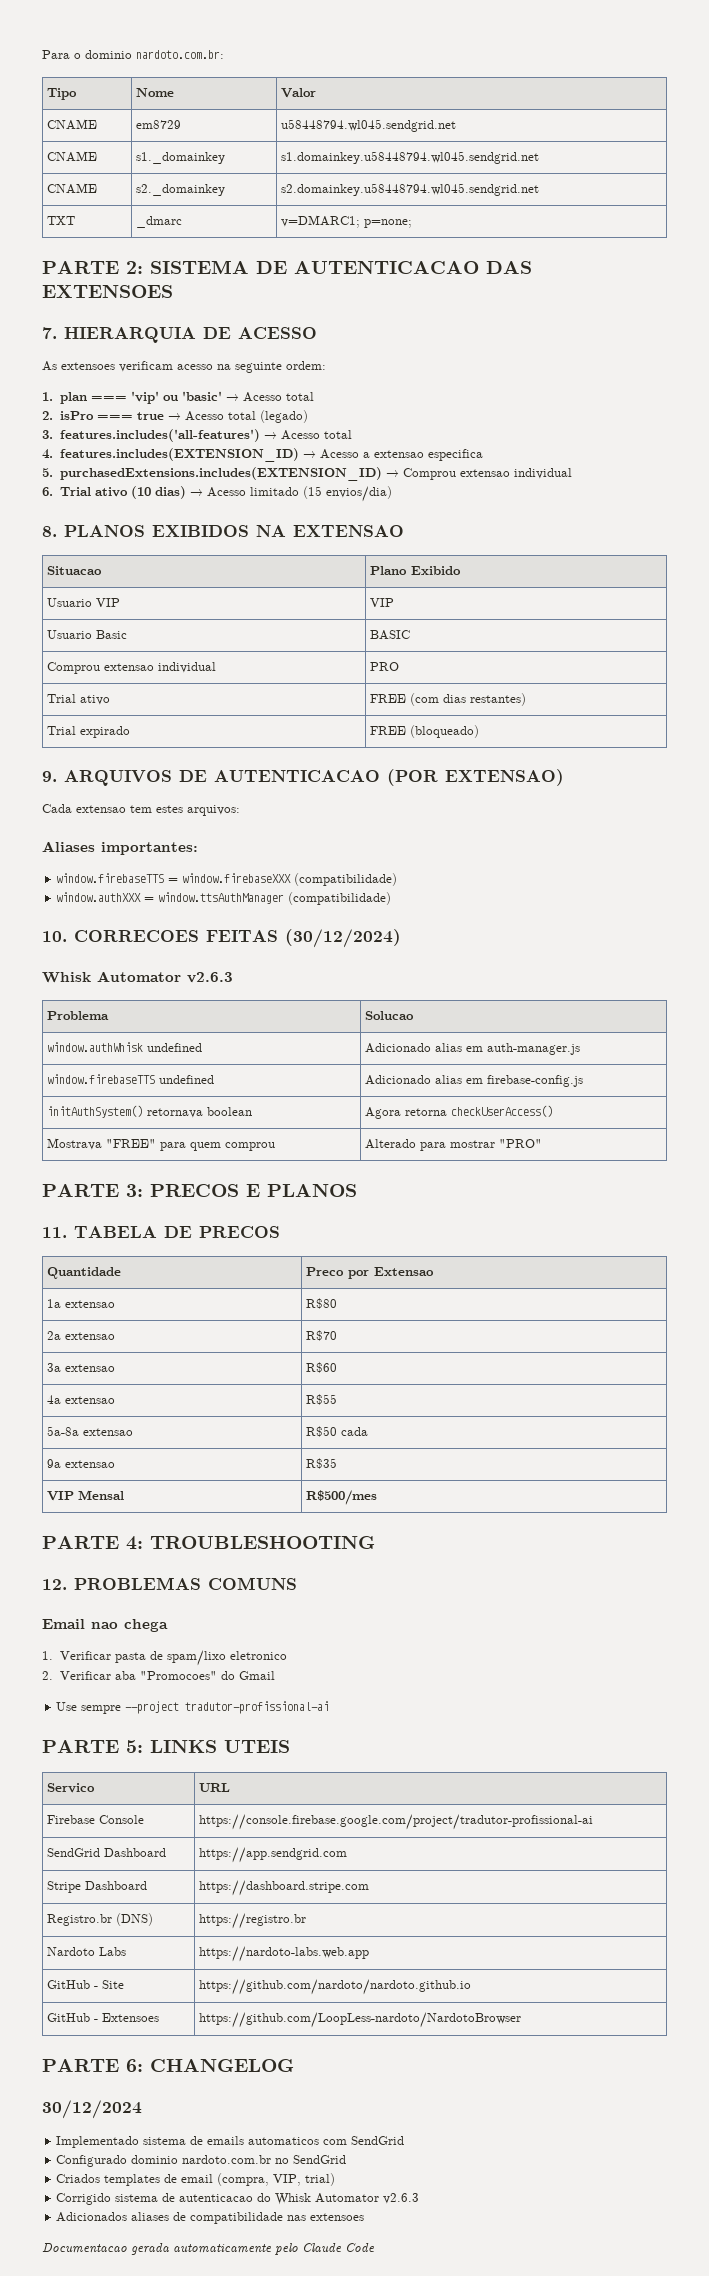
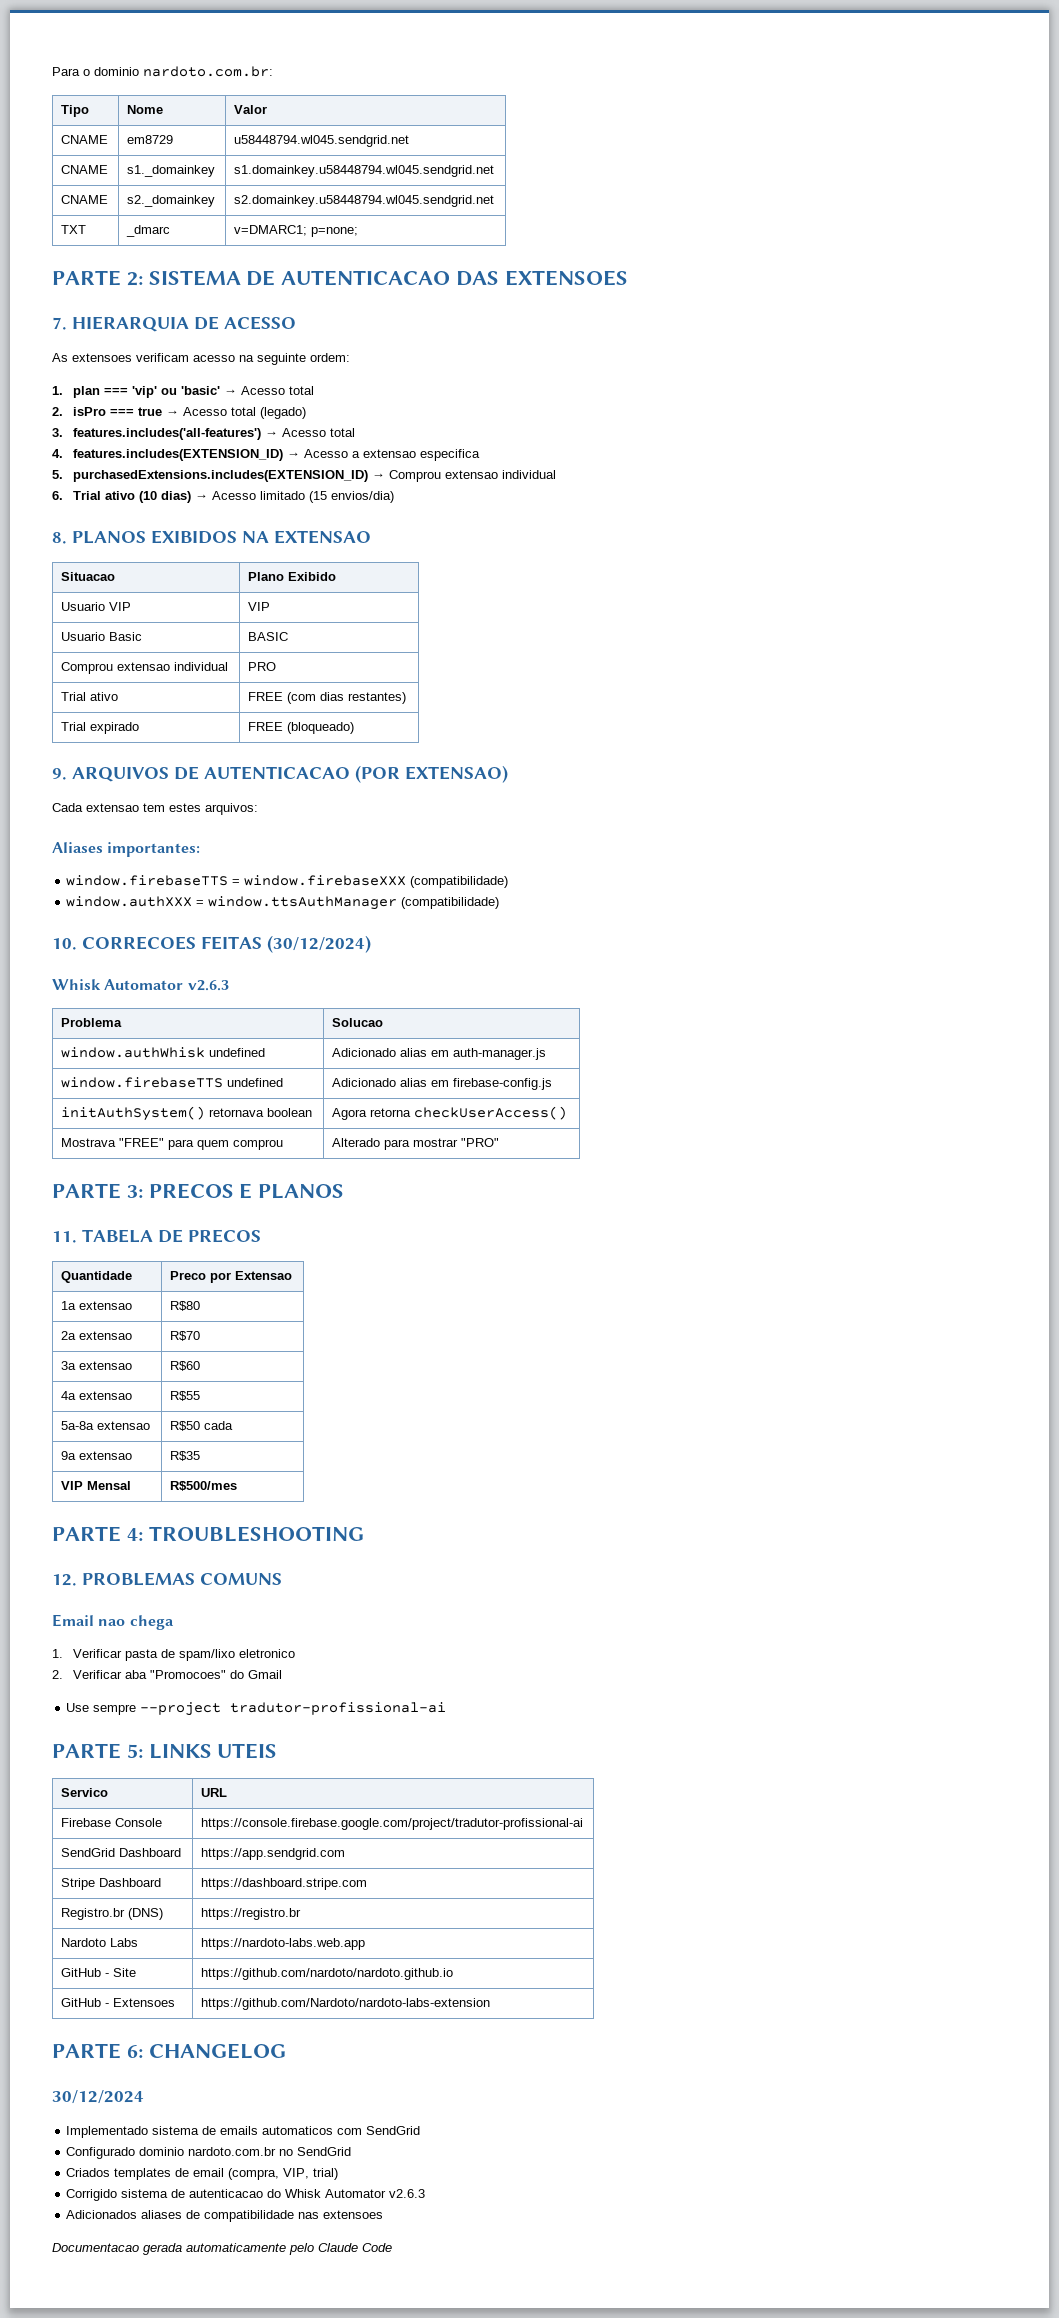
[199,2012,522,2028] https://github.com/LoopLess-nardoto/NardotoBrowser -> [201,1998,491,2010] https://github.com/Nardoto/nardoto-labs-extension

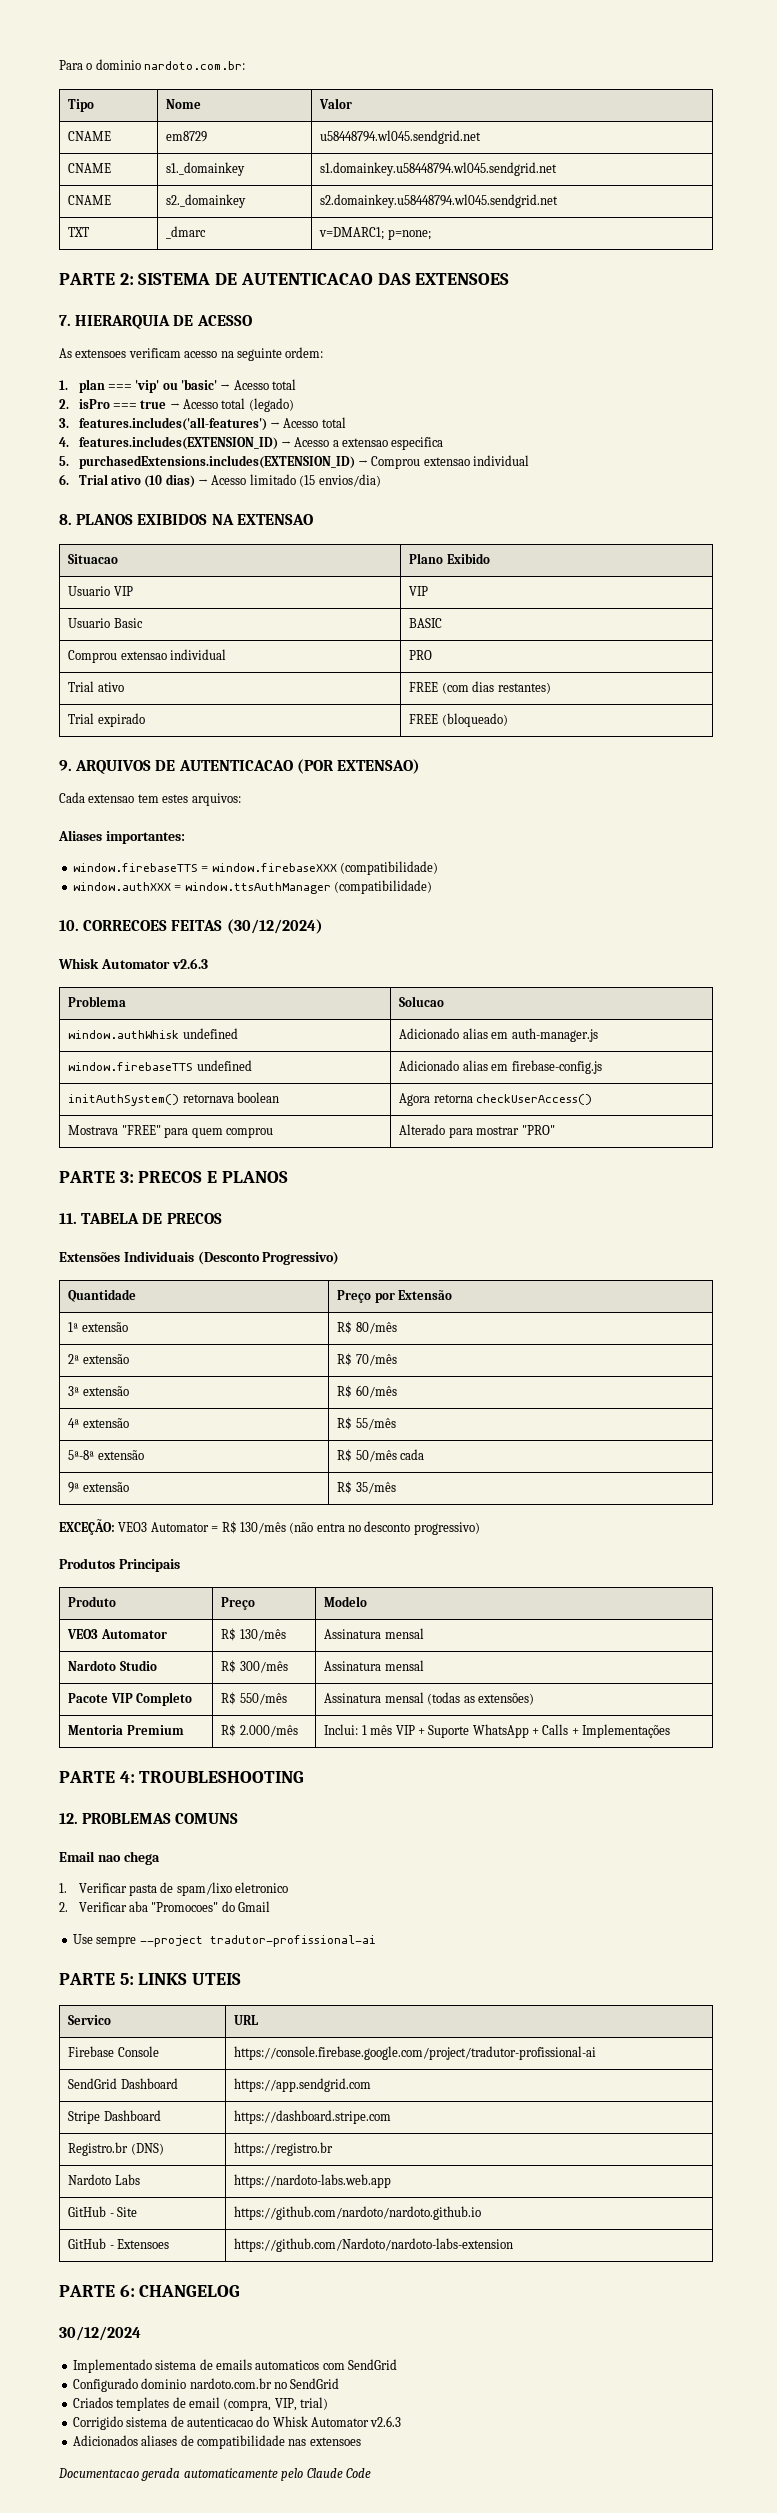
[61,1271,133,1283] [170,1271,293,1283] [61,1301,133,1310] [170,1301,201,1311] [61,1331,133,1340] [170,1331,201,1341] [61,1361,133,1370] [170,1361,201,1371] [61,1391,133,1400] [170,1391,201,1401] [61,1421,151,1430] [170,1421,234,1431] [61,1451,133,1460] [170,1451,201,1461] [61,1481,132,1490] [170,1481,238,1491] // Quantidade | Preco por Extensao // 1a extensao | R$80 // 2a extensao | R$70 // 3a extensao | R$60 // 4a extensao | R$55 // 5a-8a extensao | R$50 cada // 9a extensao | R$35 // VIP Mensal | R$500/mes -> [59,1251,340,1265] [68,1289,137,1302] [337,1290,453,1303] [68,1322,128,1332] [337,1321,397,1334] [68,1354,129,1364] [337,1353,397,1366] [68,1386,129,1396] [337,1385,397,1398] [68,1418,129,1428] [337,1417,396,1430] [68,1450,144,1460] [337,1449,425,1462] [68,1482,129,1493] [337,1481,396,1494] [59,1519,480,1535] [59,1558,180,1572] [68,1596,117,1607] [221,1597,256,1610] [324,1596,368,1607] [67,1629,167,1639] [221,1628,286,1641] [324,1628,424,1639] [68,1660,157,1671] [221,1660,288,1673] [324,1660,424,1671] [68,1692,193,1706] [221,1692,287,1705] [324,1692,534,1705] [68,1725,184,1735] [221,1724,298,1737] [324,1724,671,1738] // Extensões Individuais (Desconto Progressivo) // Quantidade | Preço por Extensão // 1ª extensão | R$ 80/mês // 2ª extensão | R$ 70/mês // 3ª extensão | R$ 60/mês // 4ª extensão | R$ 55/mês // 5ª-8ª extensão | R$ 50/mês cada // 9ª extensão | R$ 35/mês // EXCEÇÃO: VEO3 Automator = R$ 130/mês (não entra no desconto progressivo) // Produtos Principais // Produto | Preço | Modelo // VEO3 Automator | R$ 130/mês | Assinatura mensal // Nardoto Studio | R$ 300/mês | Assinatura mensal // Pacote VIP Completo | R$ 550/mês | Assinatura mensal (todas as extensões) // Mentoria Premium | R$ 2.000/mês | Inclui: 1 mês VIP + Suporte WhatsApp + Calls + Implementações

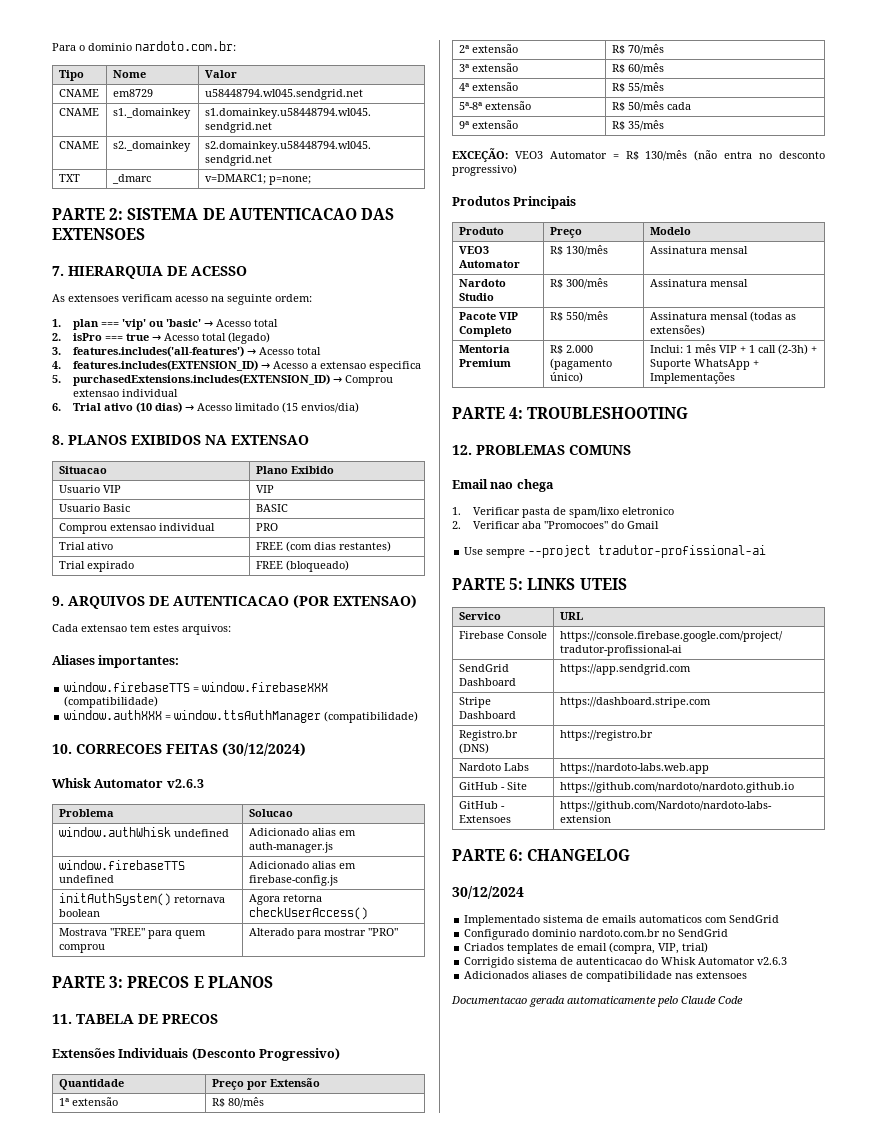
[239,1725,298,1737] 2.000/mês -> [565,345,593,353] [549,358,612,370] [549,372,583,383] 2.000 (pagamento único)
(425, 1731) none -> [748,344,817,355] 1 call (2-3h) +
[542,1724,579,1735] Calls + -> (759, 363) none

